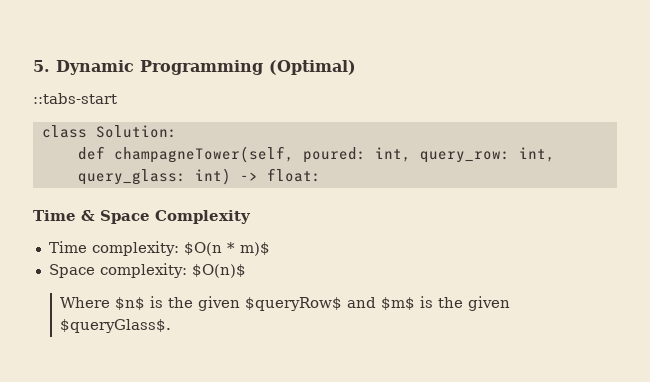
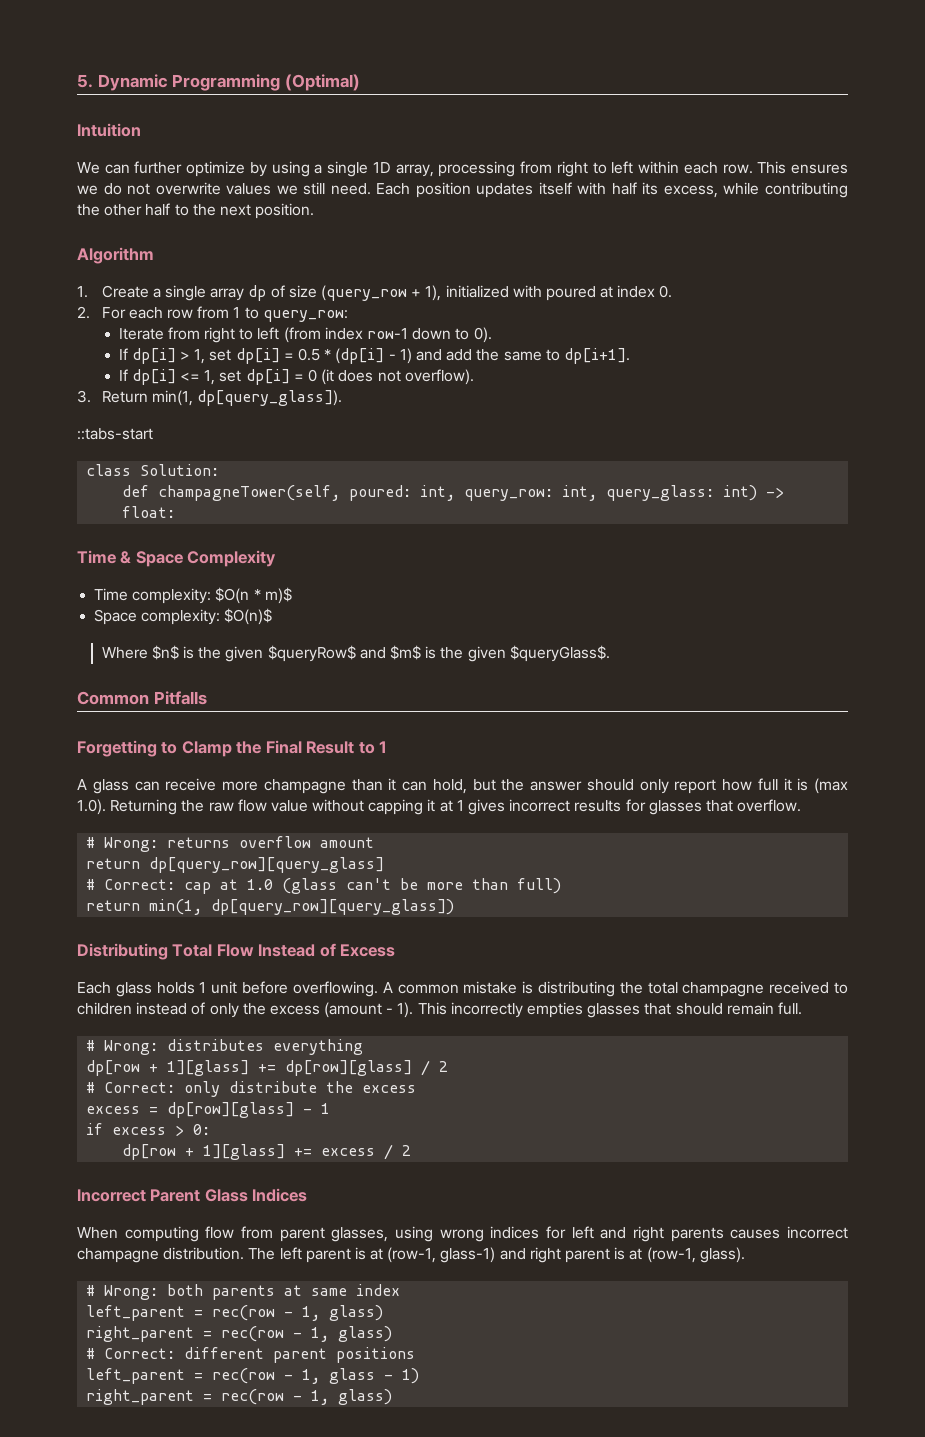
(356, 67) none -> [77,123,141,137] [77,161,848,177] [77,182,848,198] [77,203,315,219] [77,247,154,264] [77,285,673,301] [77,306,348,322] [118,327,492,343] [118,348,630,364] [118,369,474,385] [77,390,343,406] // Intuition // We can further optimize by using a single 1D array, processing from right to left within each row. This ensures we do not overwrite values we still need. Each position updates itself with half its excess, while contributing the other half to the next position. // Algorithm // 1. Create a single array dp of size (query_row + 1), initialized with poured at index 0. // 2. For each row from 1 to query_row: // Iterate from right to left (from index row-1 down to 0). // If dp[i] > 1, set dp[i] = 0.5 * (dp[i] - 1) and add the same to dp[i+1]. // If dp[i] <= 1, set dp[i] = 0 (it does not overflow). // 3. Return min(1, dp[query_glass]).
(172, 326) none -> [77,691,207,705] [77,740,388,757] [77,778,848,794] [77,799,802,815] [86,836,375,852] [86,857,385,873] [86,878,562,894] [86,899,455,915] [77,943,396,960] [77,981,848,997] [77,1002,802,1018] [86,1039,364,1055] [86,1060,449,1076] [86,1081,417,1097] [86,1102,331,1118] [86,1123,211,1136] [122,1144,412,1160] [77,1188,308,1202] [77,1226,848,1242] [77,1247,745,1263] [86,1284,401,1300] [86,1305,384,1321] [86,1326,393,1342] [86,1347,416,1363] [86,1368,420,1384] [86,1389,393,1405] // Common Pitfalls // Forgetting to Clamp the Final Result to 1 // A glass can receive more champagne than it can hold, but the answer should only report how full it is (max 1.0). Returning the raw flow value without capping it at 1 gives incorrect results for glasses that overflow. // # Wrong: returns overflow amount // return dp[query_row][query_glass] // # Correct: cap at 1.0 (glass can't be more than full) // return min(1, dp[query_row][query_glass]) // Distributing Total Flow Instead of Excess // Each glass holds 1 unit before overflowing. A common mistake is distributing the total champagne received to children instead of only the excess (amount - 1). This incorrectly empties glasses that should remain full. // # Wrong: distributes everything // dp[row + 1][glass] += dp[row][glass] / 2 // # Correct: only distribute the excess // excess = dp[row][glass] - 1 // if excess > 0: // dp[row + 1][glass] += excess / 2 // Incorrect Parent Glass Indices // When computing flow from parent glasses, using wrong indices for left and right parents causes incorrect champagne distribution. The left parent is at (row-1, glass-1) and right parent is at (row-1, glass). // # Wrong: both parents at same index // left_parent = rec(row - 1, glass) // right_parent = rec(row - 1, glass) // # Correct: different parent positions // left_parent = rec(row - 1, glass - 1) // right_parent = rec(row - 1, glass)

